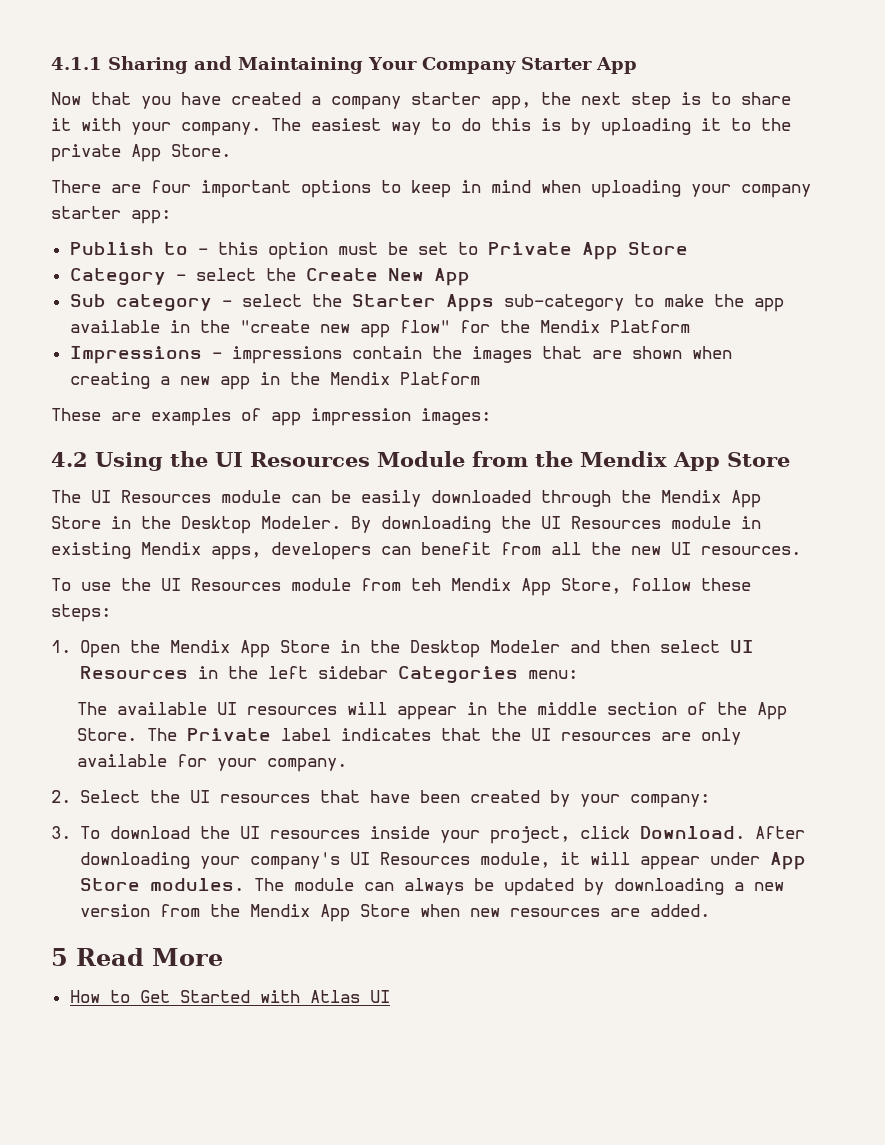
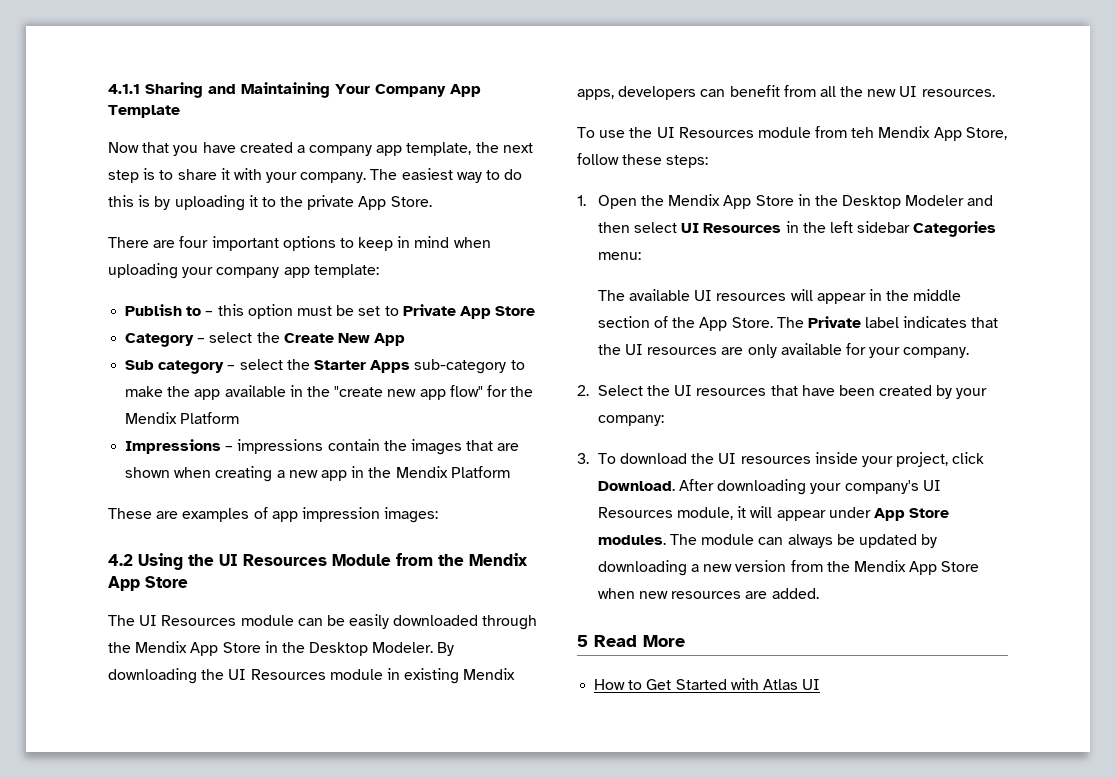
[520,57,637,74] Starter App -> [450,84,481,97] [108,105,180,118] App Template
[411,92,531,110] starter app, -> [376,142,472,156] app template,
[51,206,171,224] starter app: -> [283,264,379,278] app template:

